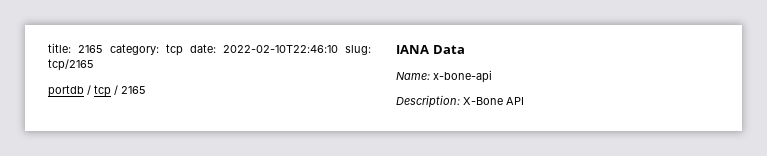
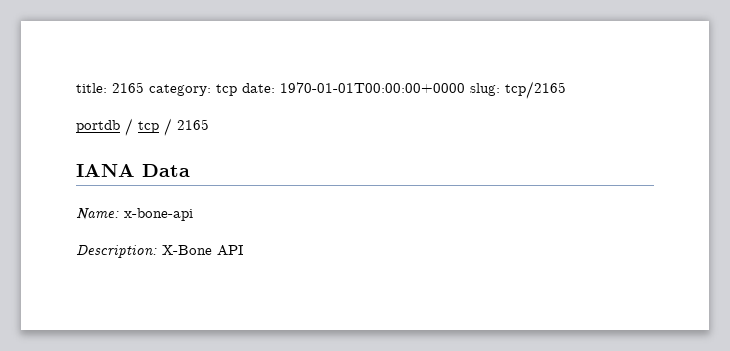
[223,45,338,53] 2022-02-10T22:46:10 -> [280,82,465,93] 1970-01-01T00:00:00+0000

